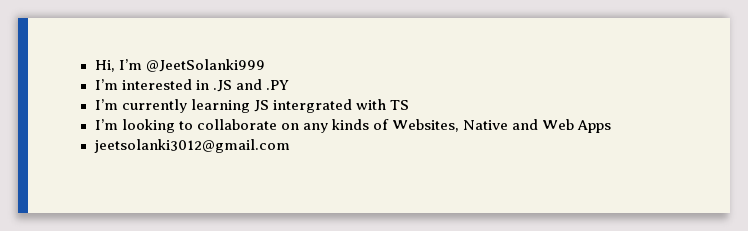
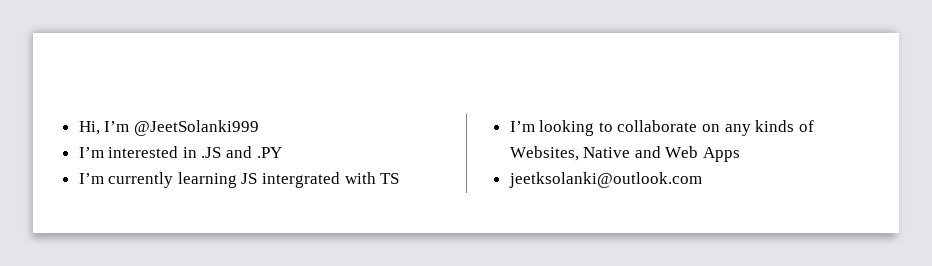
[93,139,290,153] jeetsolanki3012@gmail.com -> [508,172,702,188] jeetksolanki@outlook.com

